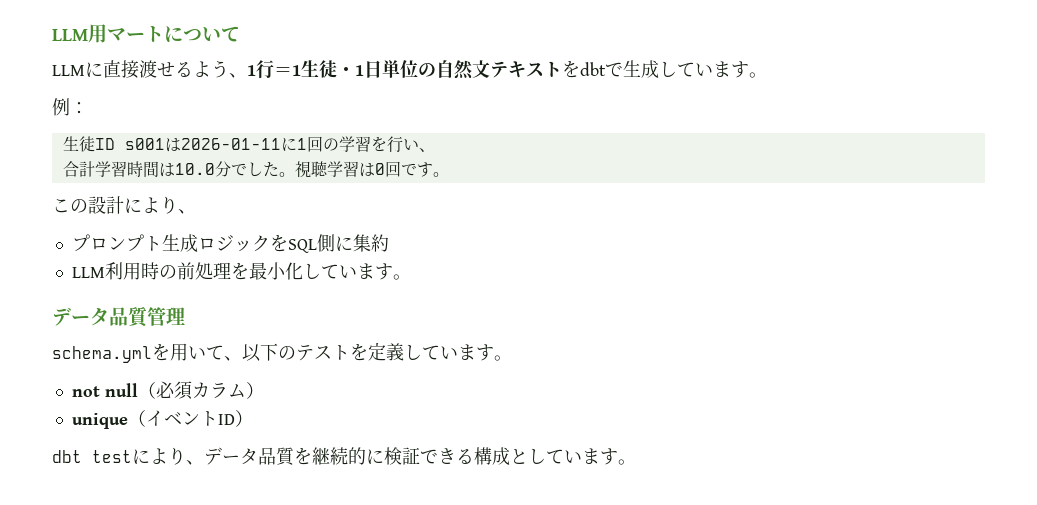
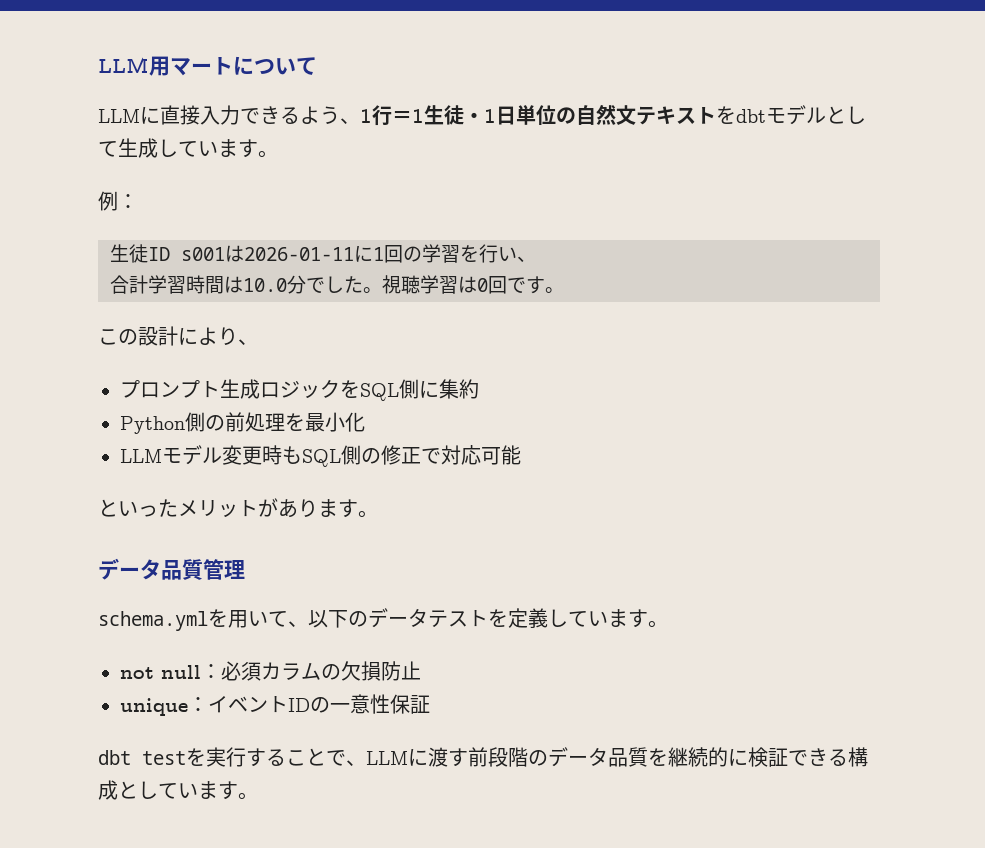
[139,60,175,78] 渡せ -> [200,105,280,125] 入力でき
[605,62,623,77] で -> [766,105,866,125] [98,141,118,157] モデルとして
[71,262,159,280] LLM利用時 -> [120,412,205,434] Python側
[302,263,357,279] してい -> [120,445,521,467] [98,498,318,518] // LLMモデル変更時もSQL側の修正で対応可能 // といったメリットがあり
(296, 353) none -> [368,608,428,628] データ
[137,382,156,399] （ -> [201,664,221,679] ：
[245,382,264,399] ） -> [321,661,421,681] の欠損防止
[127,410,146,427] （ -> [188,697,208,712] ：
[234,410,253,427] ） -> [310,694,430,714] の一意性保証
[132,447,204,465] により、 -> [186,747,548,767] を実行することで、LLMに渡す前段階の

